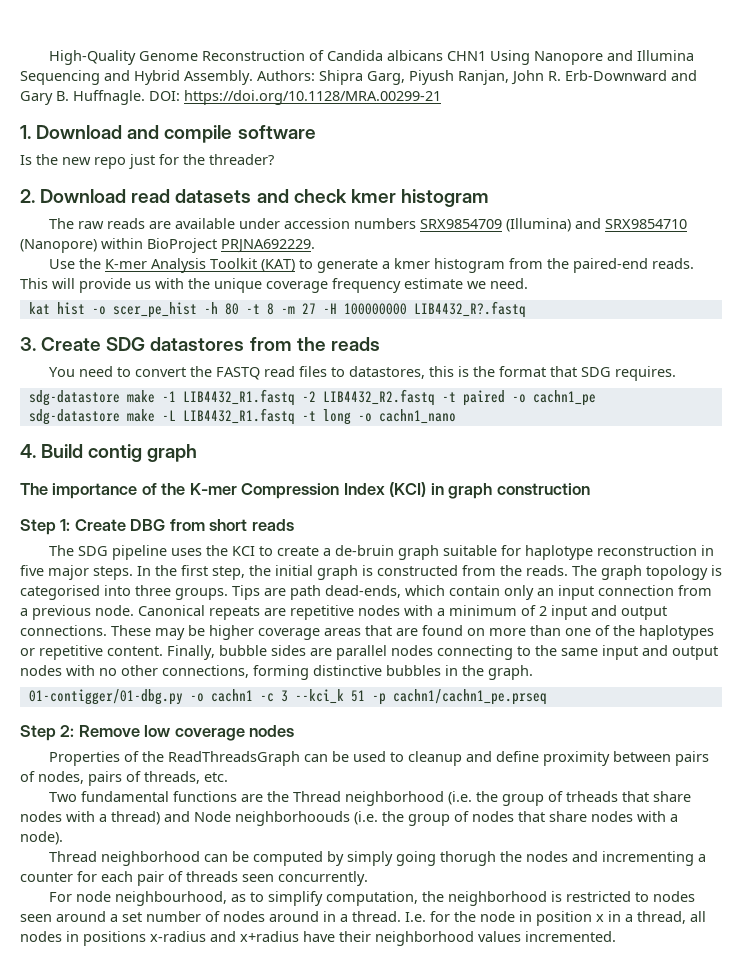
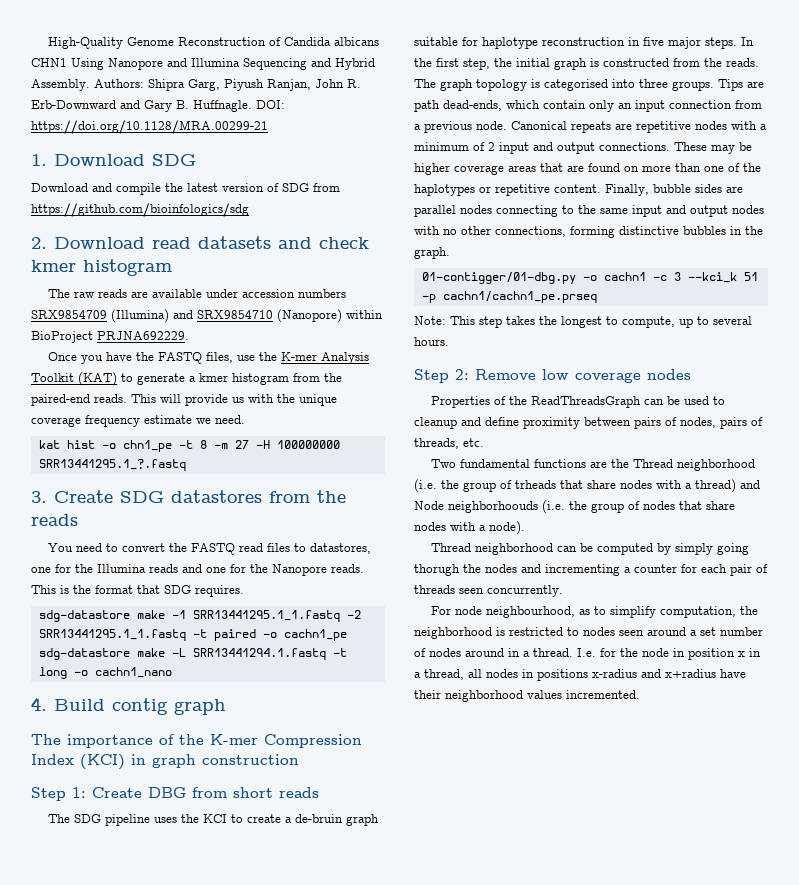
[127,125,316,143] [20,154,274,169] and compile software // Is the new repo just for the threader? -> [152,154,196,166] [31,183,340,195] [31,203,249,217] SDG // Download and compile the latest version of SDG from https://github.com/bioinfologics/sdg
[49,259,76,269] Use -> [48,352,256,364] Once you have the FASTQ files, use
[112,302,239,318] scer_pe_hist -h 80 -> [122,440,172,452] chn1_pe
[413,301,526,318] LIB4432_R?.fastq -> [38,459,186,471] SRR13441295.1_?.fastq
[429,366,455,377] this -> [31,564,364,576] [31,585,56,594] one for the Illumina reads and one for the Nanopore reads. This
[182,389,435,406] LIB4432_R1.fastq -2 LIB4432_R2.fastq -> [192,610,361,622] [38,629,186,641] SRR13441295.1_1.fastq -2 SRR13441295.1_1.fastq
[182,408,295,425] LIB4432_R1.fastq -> [192,648,326,660] SRR13441294.1.fastq
(547, 697) none -> [414,316,752,328] [414,337,449,346] // Note: This step takes the longest to compute, up to several hours.

